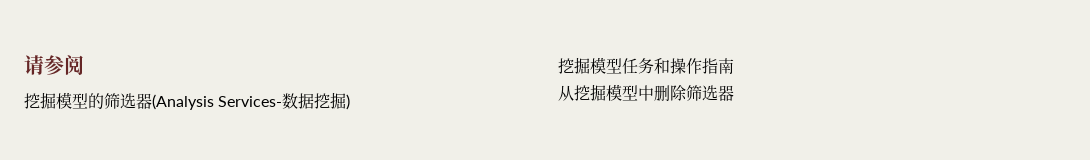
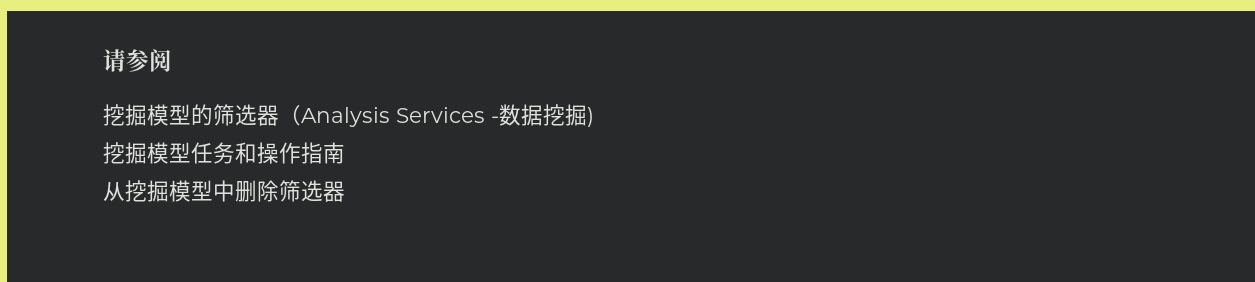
[152,94,283,110] (Analysis Services- -> [279,105,499,127] （Analysis Services -

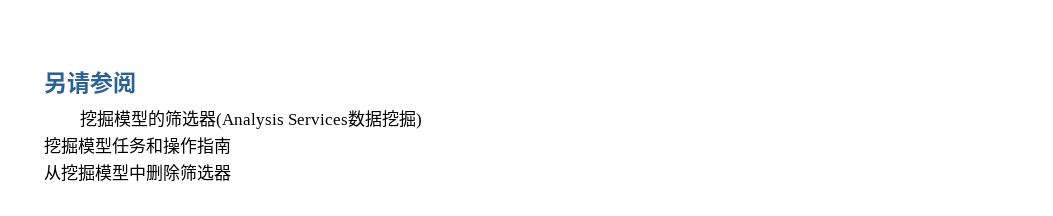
(103, 60) none -> [44,72,67,94] 另
[279,105,499,127] （Analysis Services - -> [215,113,349,129] (Analysis Services

